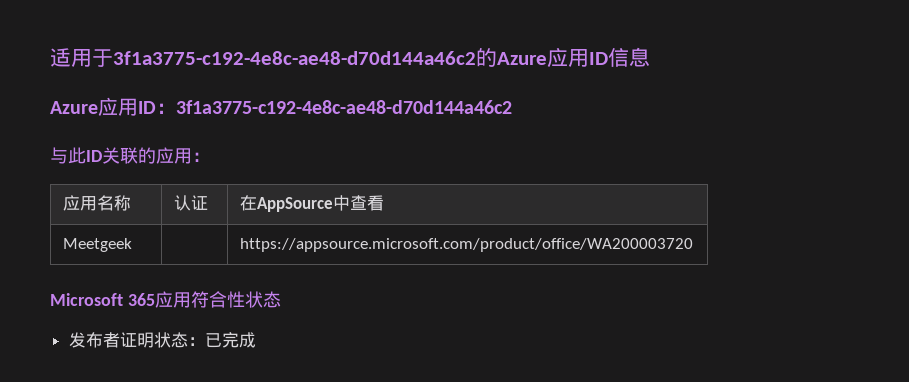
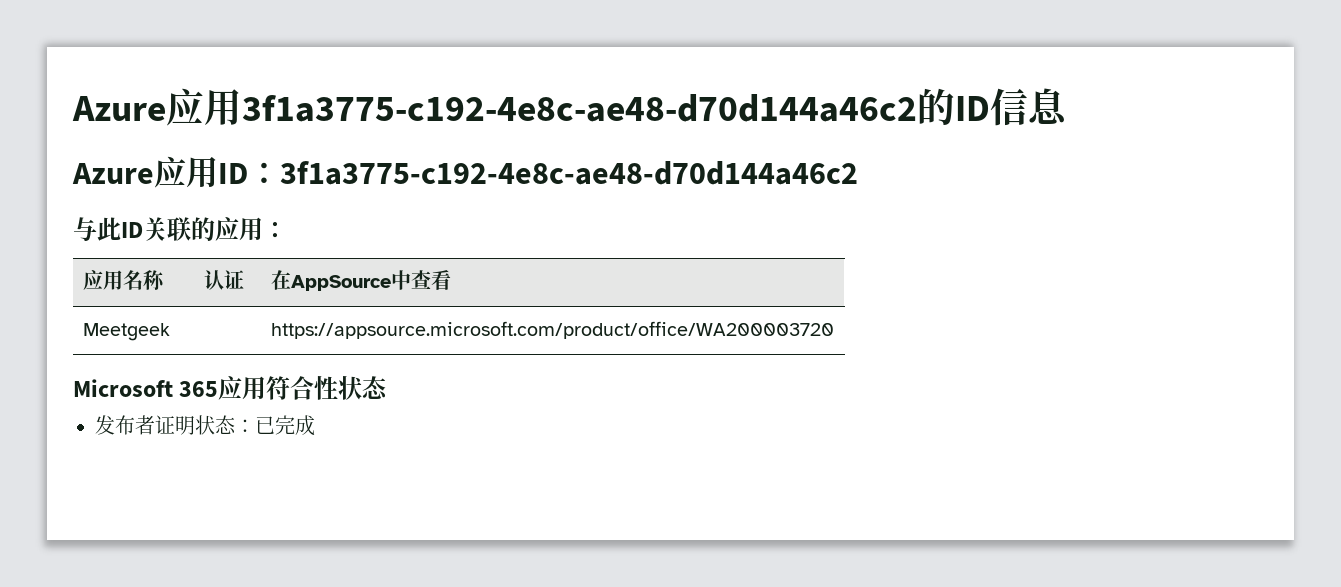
[50,47,589,67] 适用于3f1a3775-c192-4e8c-ae48-d70d144a46c2的Azure应用 -> [72,88,955,126] Azure应用3f1a3775-c192-4e8c-ae48-d70d144a46c2的

